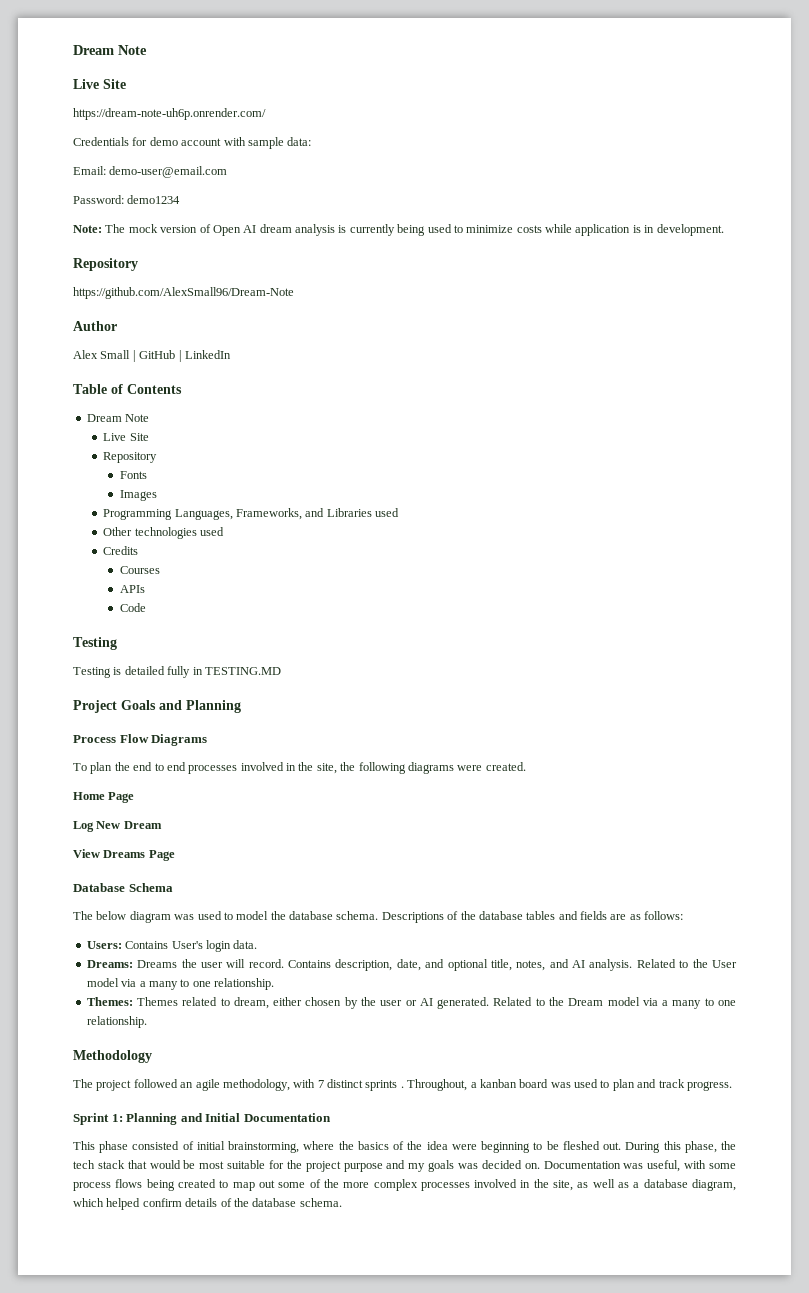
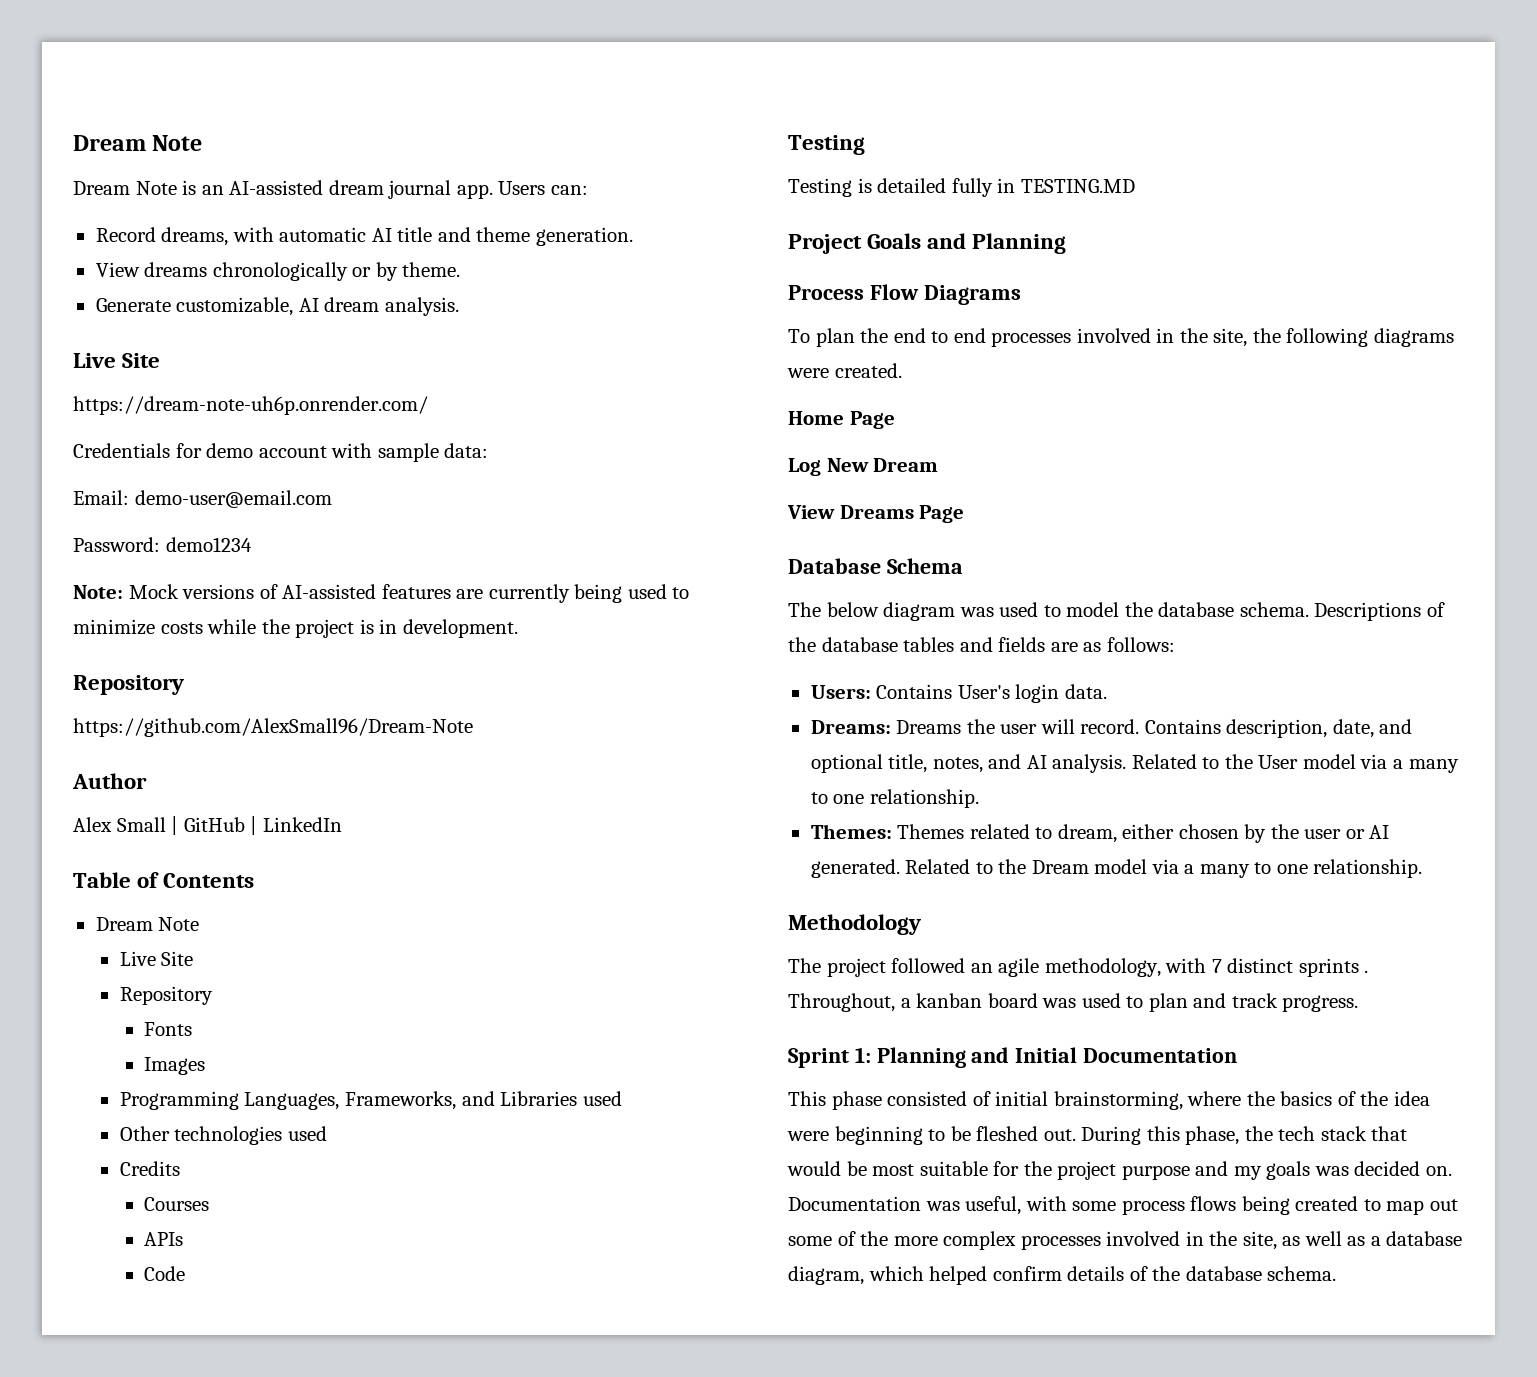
[73,45,147,55] Dream Note -> [73,135,203,151] [73,180,588,199] [95,227,633,246] [95,262,461,281] [95,297,459,316] Dream Note // Dream Note is an AI-assisted dream journal app. Users can: // Record dreams, with automatic AI title and theme generation. // View dreams chronologically or by theme. // Generate customizable, AI dream analysis.
[105,224,347,236] The mock version of Open AI dream analysis is -> [128,584,484,599] Mock versions of AI-assisted features are
[575,224,631,236] application -> [261,619,355,638] the project

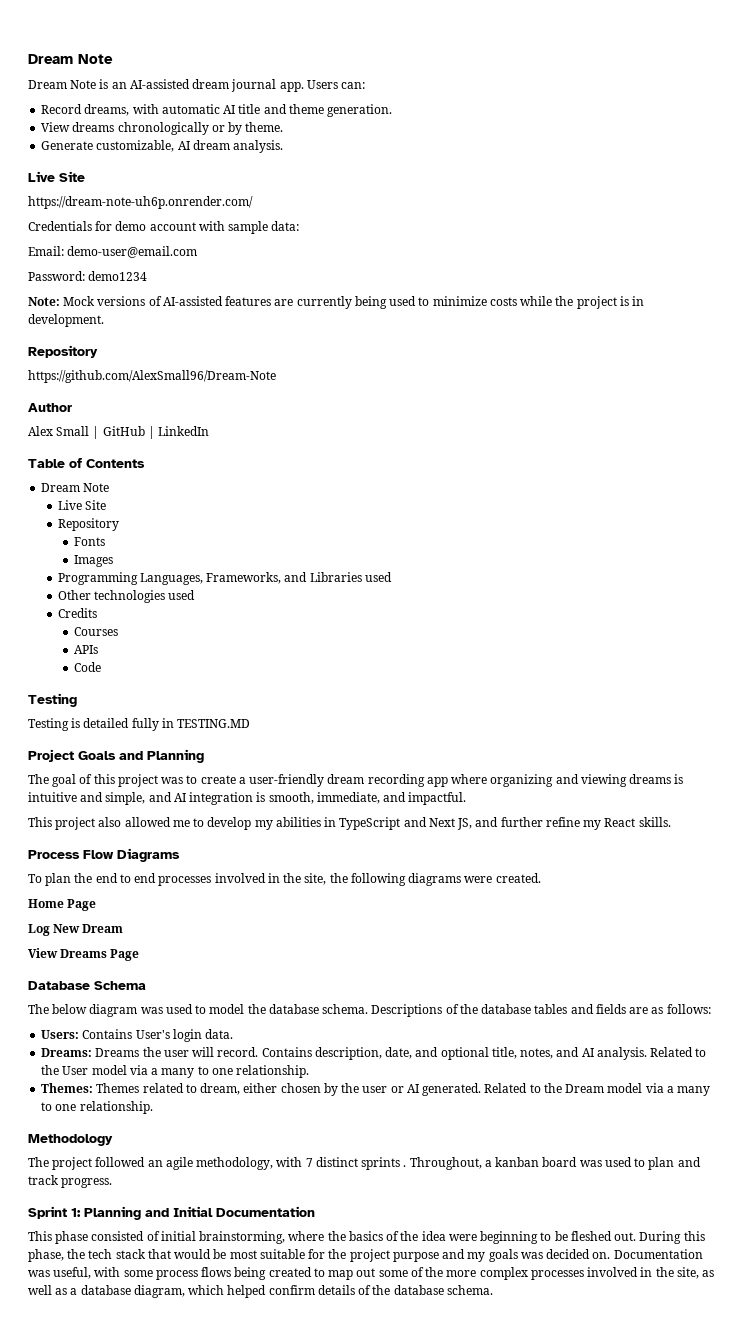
(1067, 243) none -> [28,774,684,787] [28,792,467,805] [28,817,671,830] // The goal of this project was to create a user-friendly dream recording app where organizing and viewing dreams is intuitive and simple, and AI integration is smooth, immediate, and impactful. // This project also allowed me to develop my abilities in TypeScript and Next JS, and further refine my React skills.

